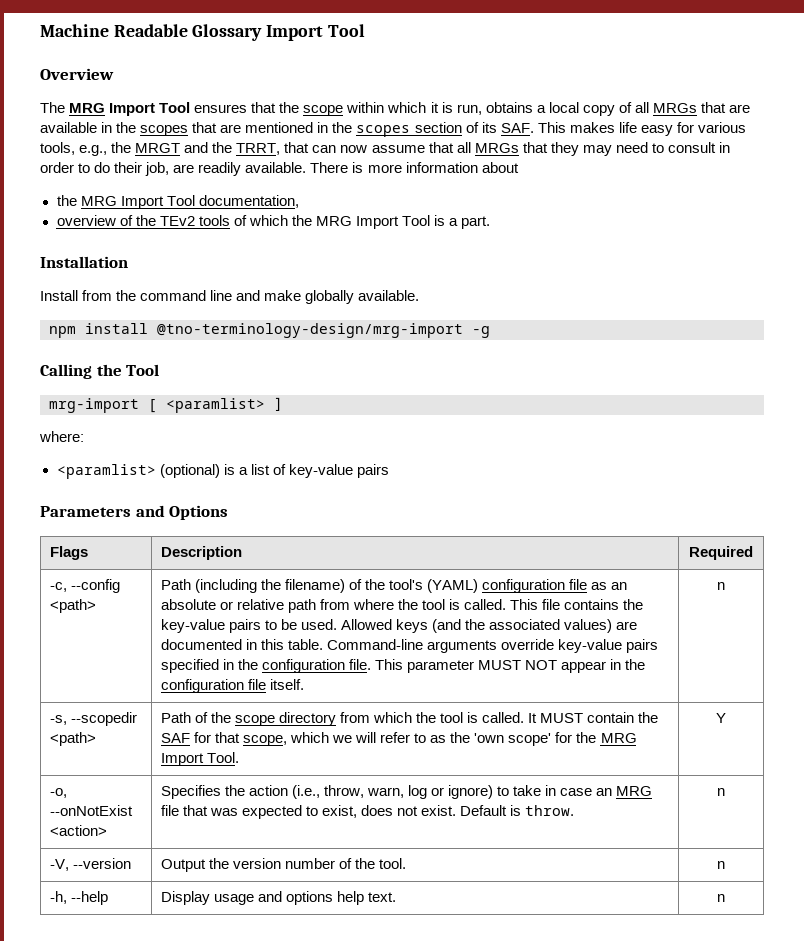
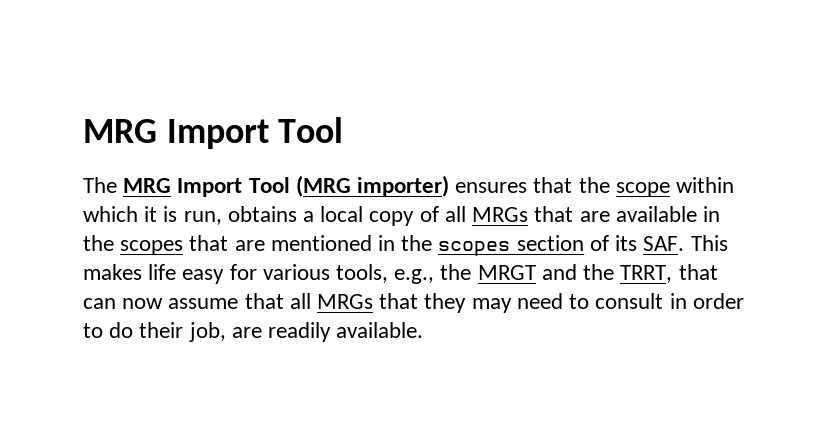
[40,24,365,41] [40,68,114,80] Machine Readable Glossary Import Tool // Overview -> [83,117,344,149] MRG Import Tool
(191, 107) none -> [295,175,450,197] (MRG importer)
[310,162,519,173] [56,195,299,209] [56,215,491,229] [40,256,128,268] [40,290,420,304] [49,323,490,338] [40,364,160,379] [49,397,283,413] [39,431,84,442] [56,464,389,479] [40,505,229,520] [49,546,88,560] [160,546,242,560] [689,546,753,560] [49,579,120,593] [49,599,96,613] [160,579,628,593] [160,599,644,613] [160,619,638,633] [160,639,659,653] [160,659,646,673] [160,679,304,693] [717,582,725,590] [49,712,137,726] [49,732,96,746] [160,712,659,726] [160,732,637,746] [160,752,239,766] [716,713,726,723] [49,788,67,798] [49,805,133,816] [49,825,107,836] [160,785,653,799] [160,805,575,819] [717,788,725,796] [49,858,131,871] [160,858,407,872] [717,861,725,869] [49,891,108,905] [160,891,396,905] [717,894,725,902] There is more information about // the MRG Import Tool documentation, // overview of the TEv2 tools of which the MRG Import Tool is a part. // Installation // Install from the command line and make globally available. // npm install @tno-terminology-design/mrg-import -g // Calling the Tool // mrg-import [ <paramlist> ] // where: // <paramlist> (optional) is a list of key-value pairs // Parameters and Options // Flags | Description | Required // -c, --config <path> | Path (including the filename) of the tool's (YAML) configuration file as an absolute or relative path from where the tool is called. This file contains the key-value pairs to be used. Allowed keys (and the associated values) are documented in this table. Command-line arguments override key-value pairs specified in the configuration file. This parameter MUST NOT appear in the configuration file itself. | n // -s, --scopedir <path> | Path of the scope directory from which the tool is called. It MUST contain the SAF for that scope, which we will refer to as the 'own scope' for the MRG Import Tool. | Y // -o, --onNotExist <action> | Specifies the action (i.e., throw, warn, log or ignore) to take in case an MRG file that was expected to exist, does not exist. Default is throw. | n // -V, --version | Output the version number of the tool. | n // -h, --help | Display usage and options help text. | n -> (424, 330) none

